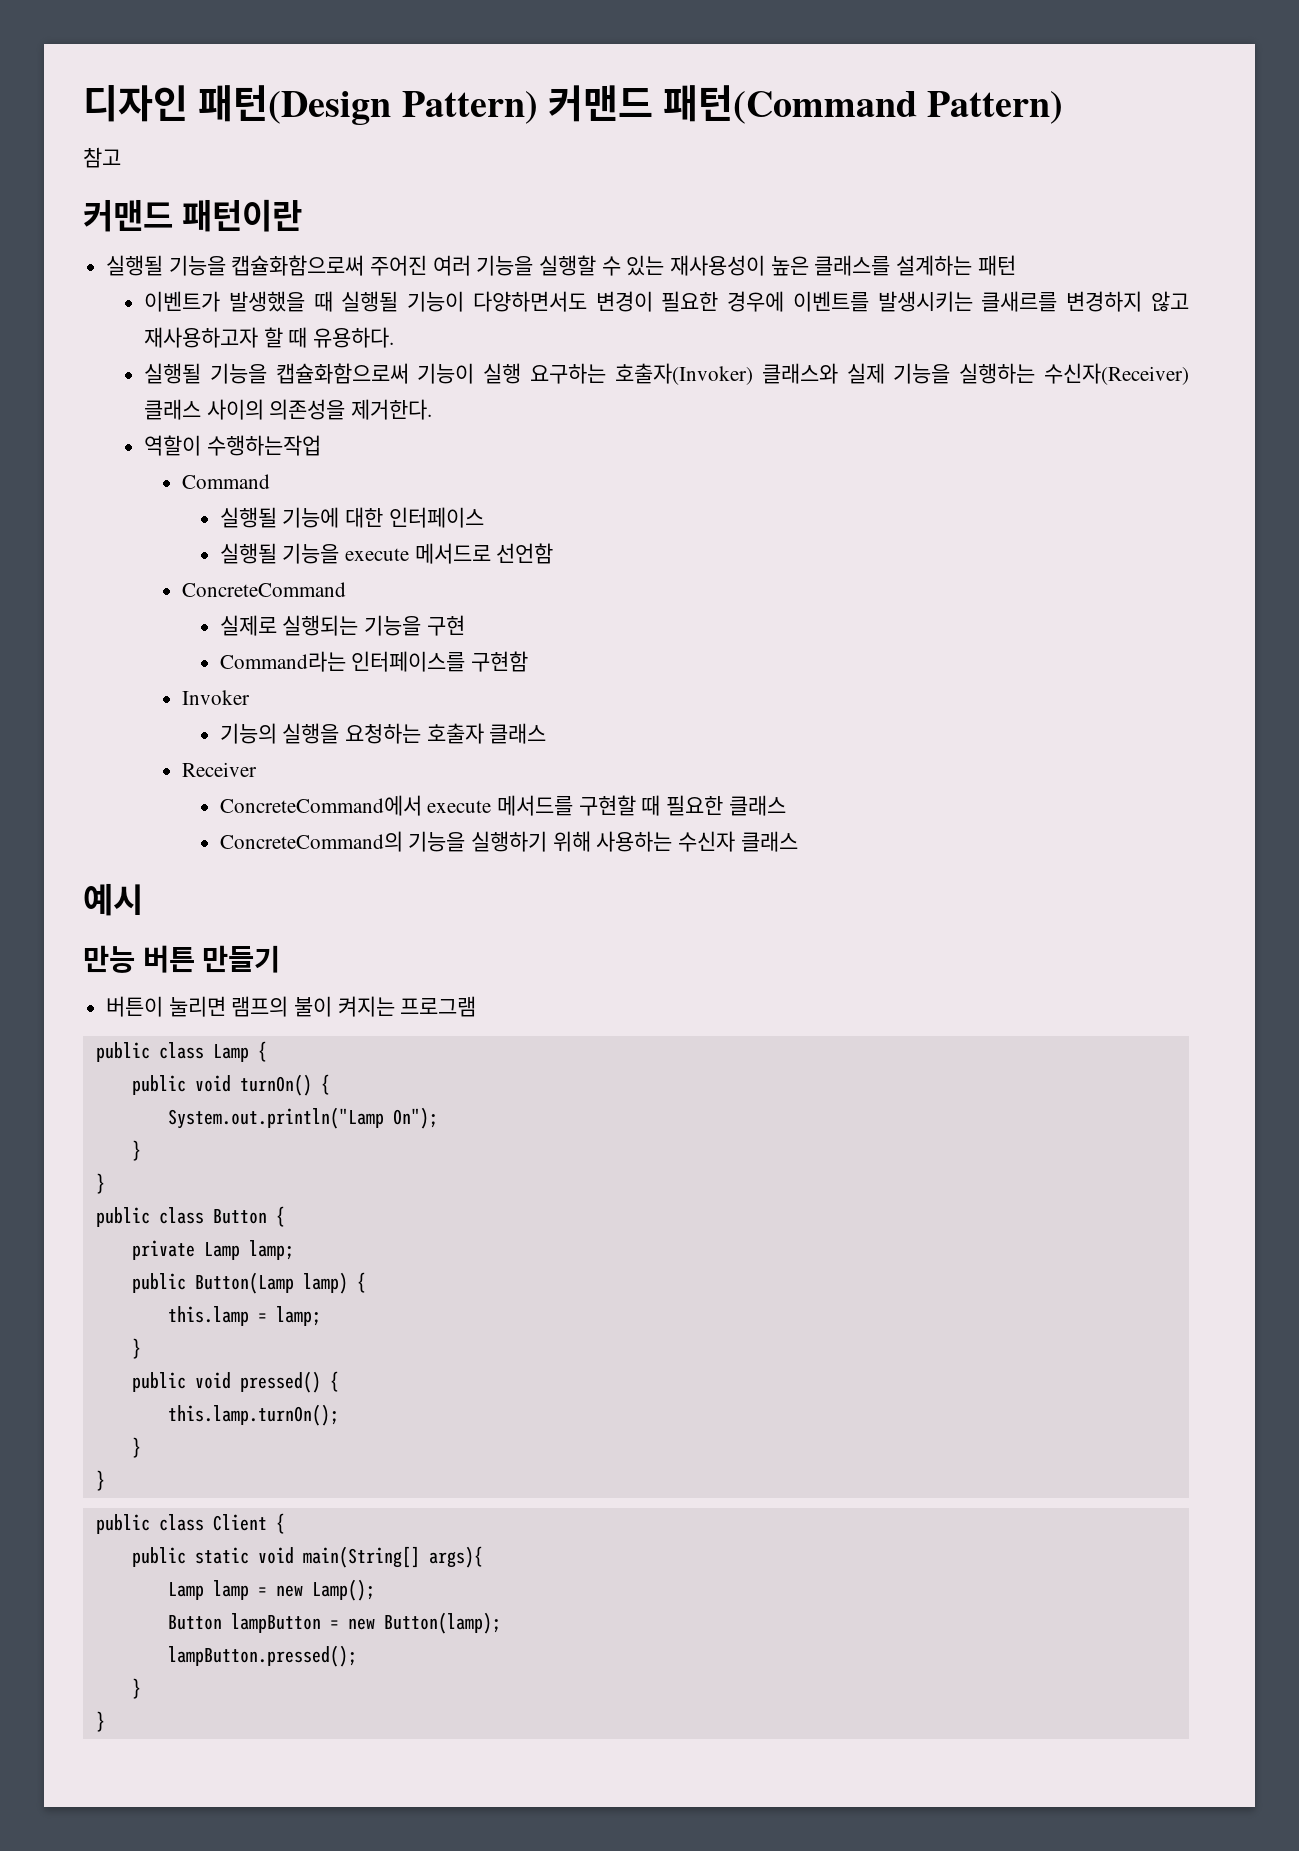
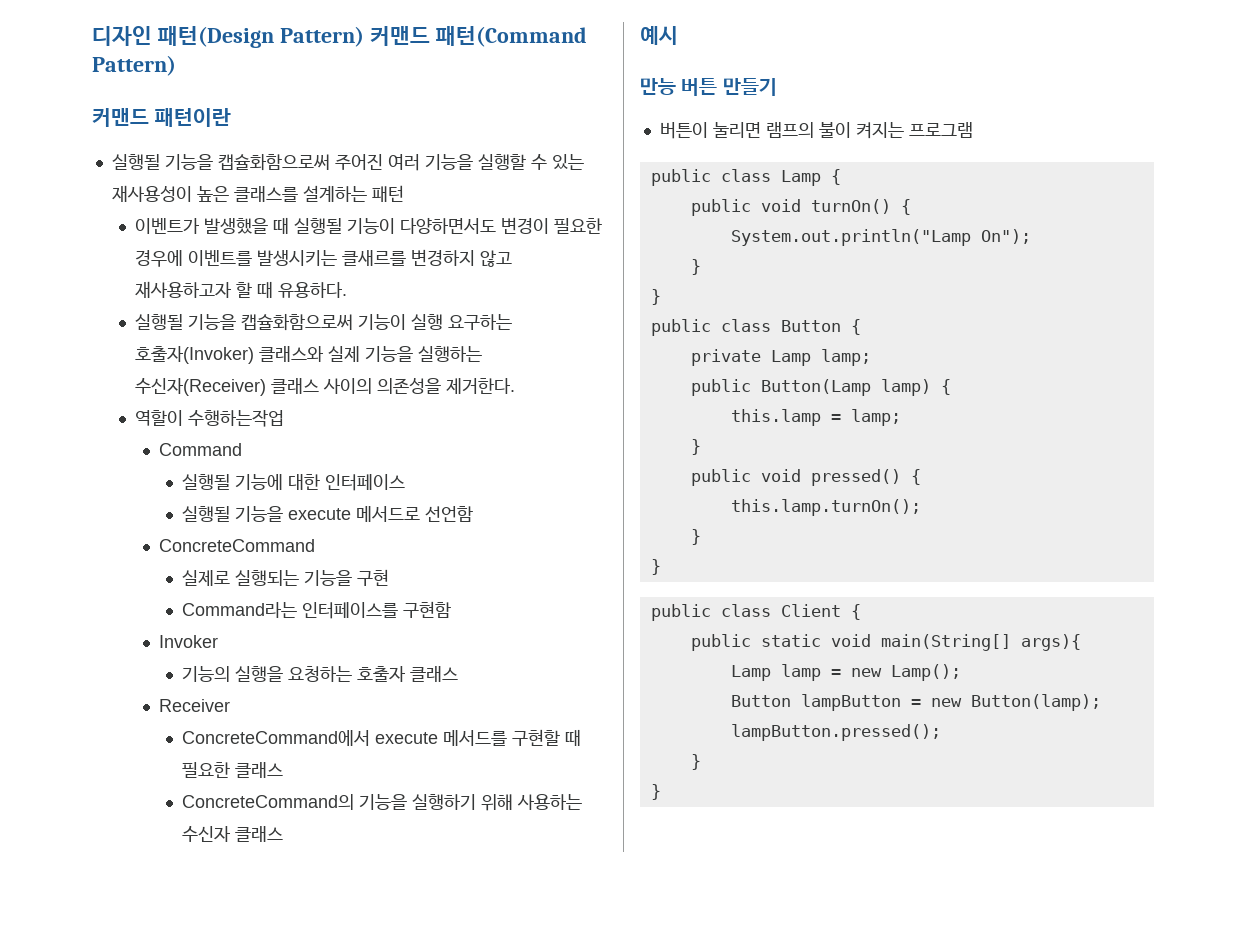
[83,147,121,168] // 참고 -> (176, 65) none

